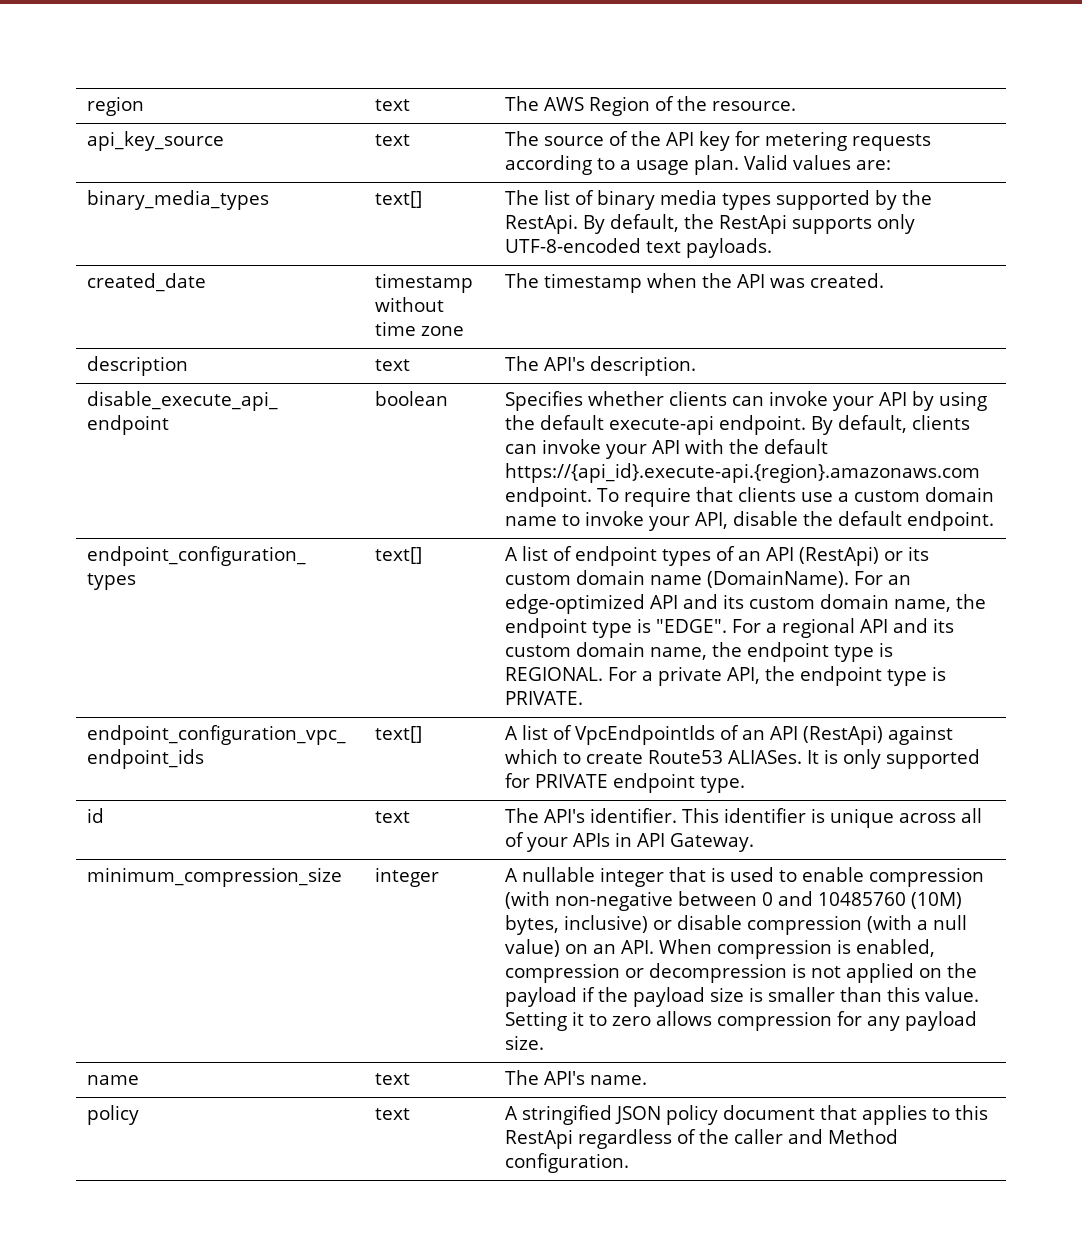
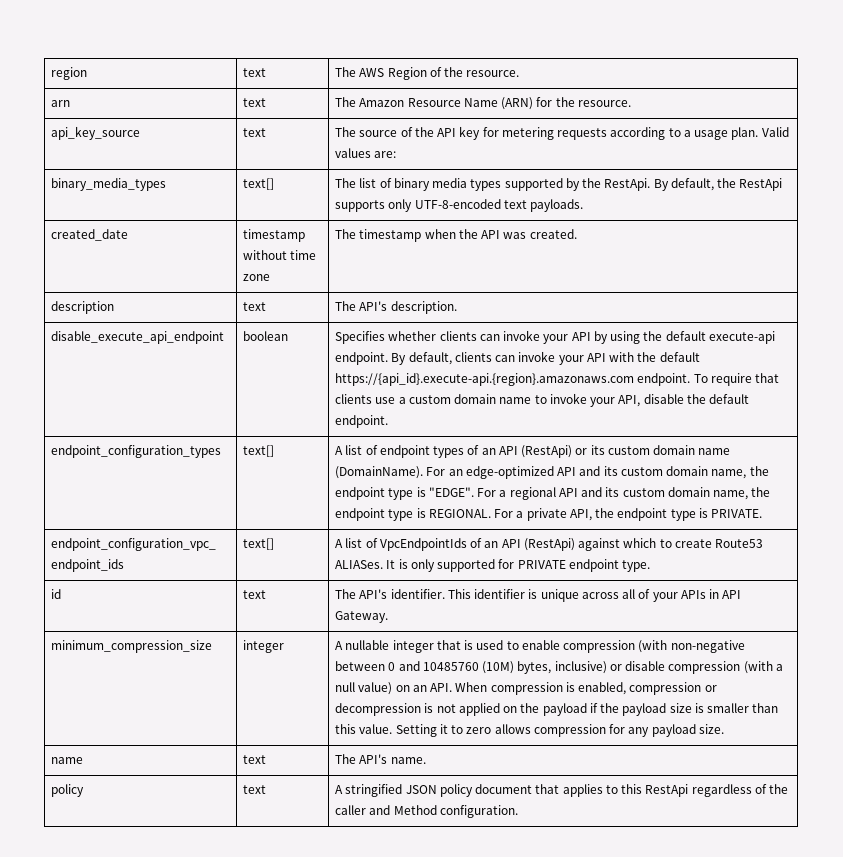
(796, 106) none -> [51,100,71,107] [243,98,267,107] [335,97,631,110] // arn | text | The Amazon Resource Name (ARN) for the resource.

